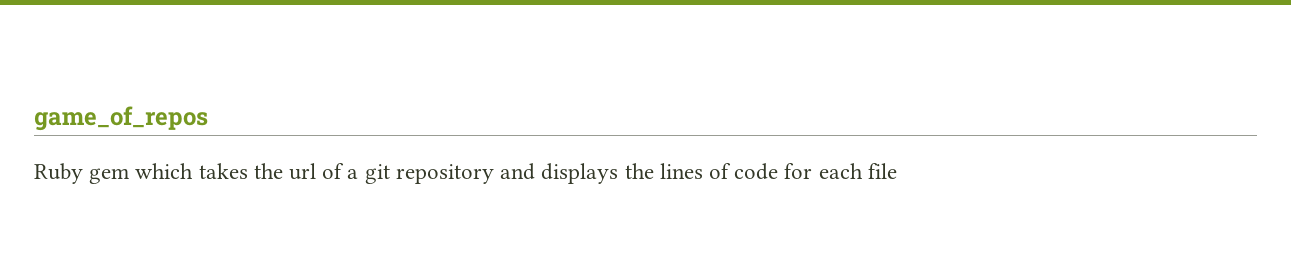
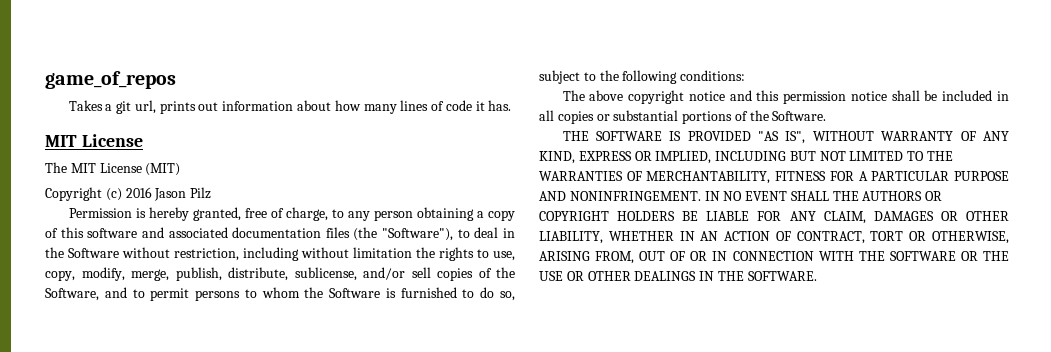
[34,163,897,184] Ruby gem which takes the url of a git repository and displays the lines of code for each file -> [68,100,512,114] [45,134,143,147] [45,162,181,176] [45,187,212,201] [68,207,515,221] [45,227,515,241] [45,247,515,261] [45,267,515,281] [45,287,515,301] [539,70,746,84] [562,90,1009,104] [539,110,827,124] [562,131,1009,144] [539,151,954,164] [539,171,1009,184] [539,191,943,201] [539,211,1009,224] [539,231,1009,244] [539,251,1009,264] [539,271,817,281] Takes a git url, prints out information about how many lines of code it has. // MIT License // The MIT License (MIT) // Copyright (c) 2016 Jason Pilz // Permission is hereby granted, free of charge, to any person obtaining a copy of this software and associated documentation files (the "Software"), to deal in the Software without restriction, including without limitation the rights to use, copy, modify, merge, publish, distribute, sublicense, and/or sell copies of the Software, and to permit persons to whom the Software is furnished to do so, subject to the following conditions: // The above copyright notice and this permission notice shall be included in all copies or substantial portions of the Software. // THE SOFTWARE IS PROVIDED "AS IS", WITHOUT WARRANTY OF ANY KIND, EXPRESS OR IMPLIED, INCLUDING BUT NOT LIMITED TO THE WARRANTIES OF MERCHANTABILITY, FITNESS FOR A PARTICULAR PURPOSE AND NONINFRINGEMENT. IN NO EVENT SHALL THE AUTHORS OR COPYRIGHT HOLDERS BE LIABLE FOR ANY CLAIM, DAMAGES OR OTHER LIABILITY, WHETHER IN AN ACTION OF CONTRACT, TORT OR OTHERWISE, ARISING FROM, OUT OF OR IN CONNECTION WITH THE SOFTWARE OR THE USE OR OTHER DEALINGS IN THE SOFTWARE.

